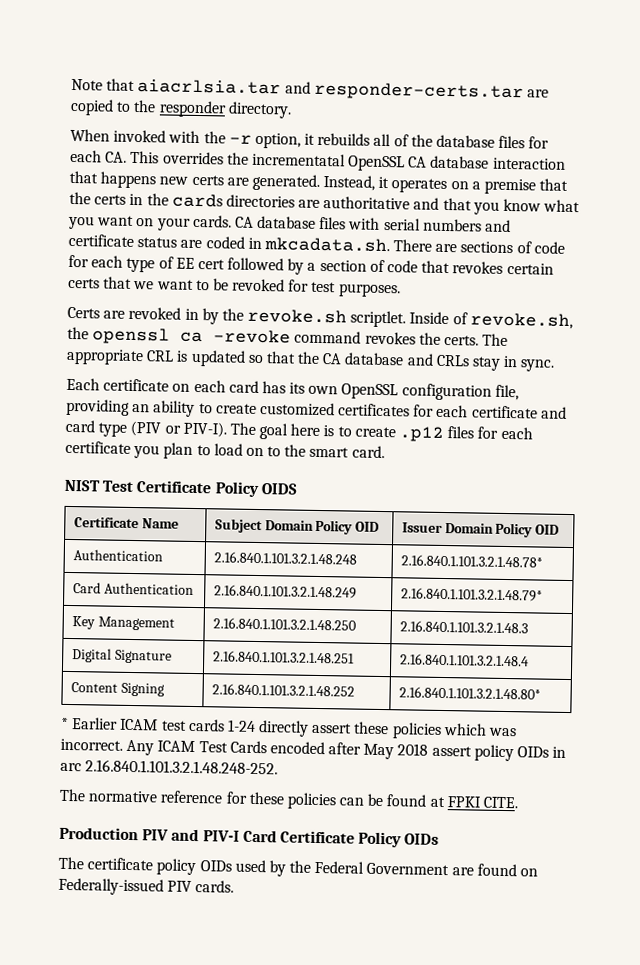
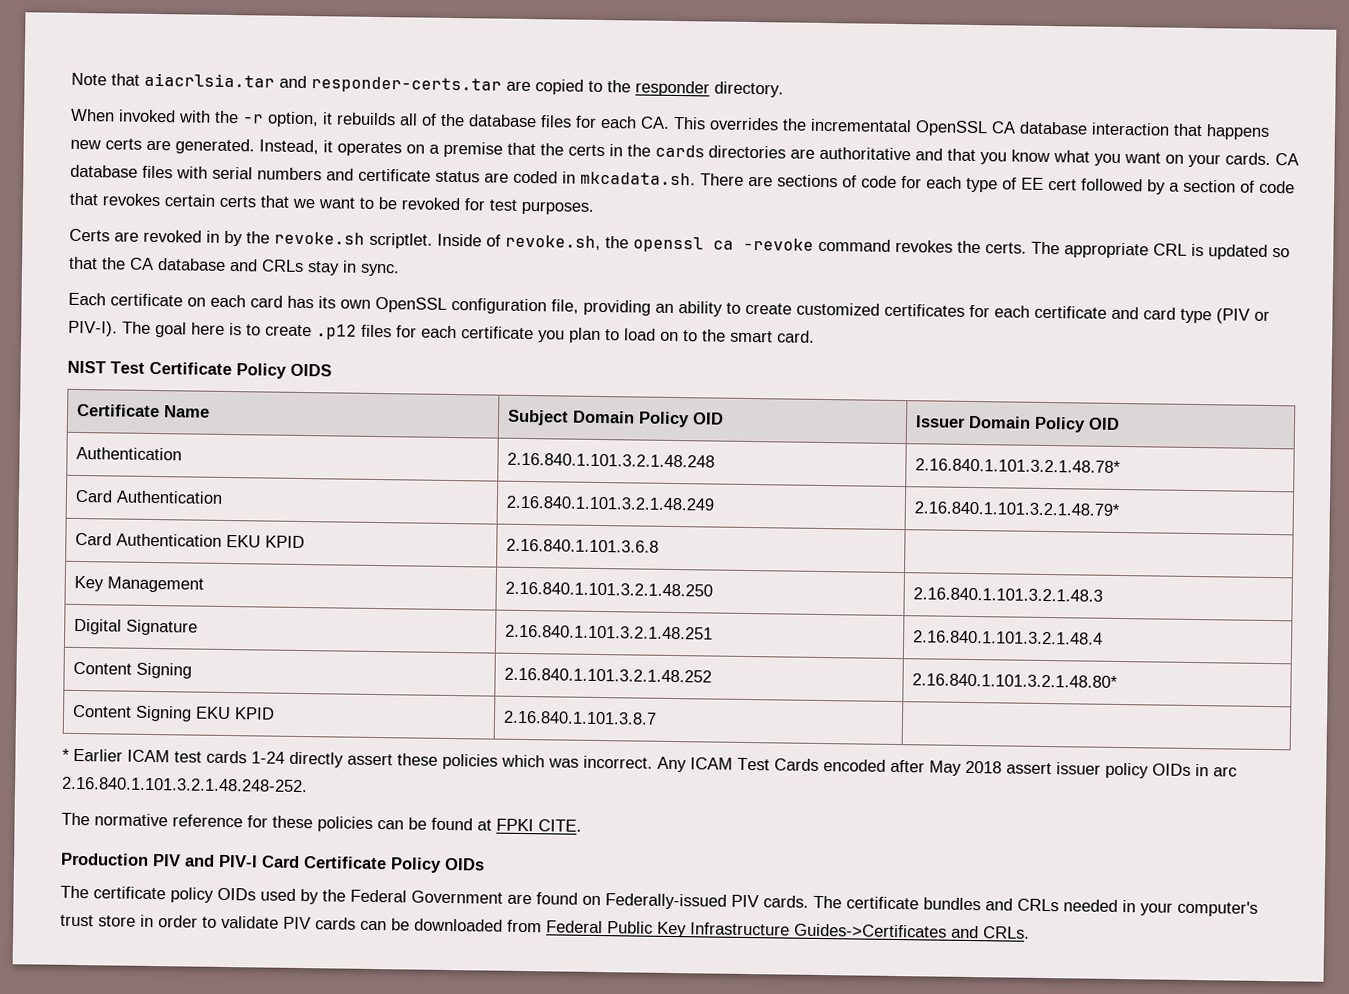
(543, 594) none -> [75,532,306,549] [506,538,660,553] // Card Authentication EKU KPID | 2.16.840.1.101.3.6.8 |
(541, 693) none -> [72,704,276,722] [503,710,658,725] // Content Signing EKU KPID | 2.16.840.1.101.3.8.7 |
(472, 751) none -> [1056,762,1101,775] issuer
(235, 886) none -> [813,895,1258,917] [60,914,1030,939] The certificate bundles and CRLs needed in your computer's trust store in order to validate PIV cards can be downloaded from Federal Public Key Infrastructure Guides->Certificates and CRLs.

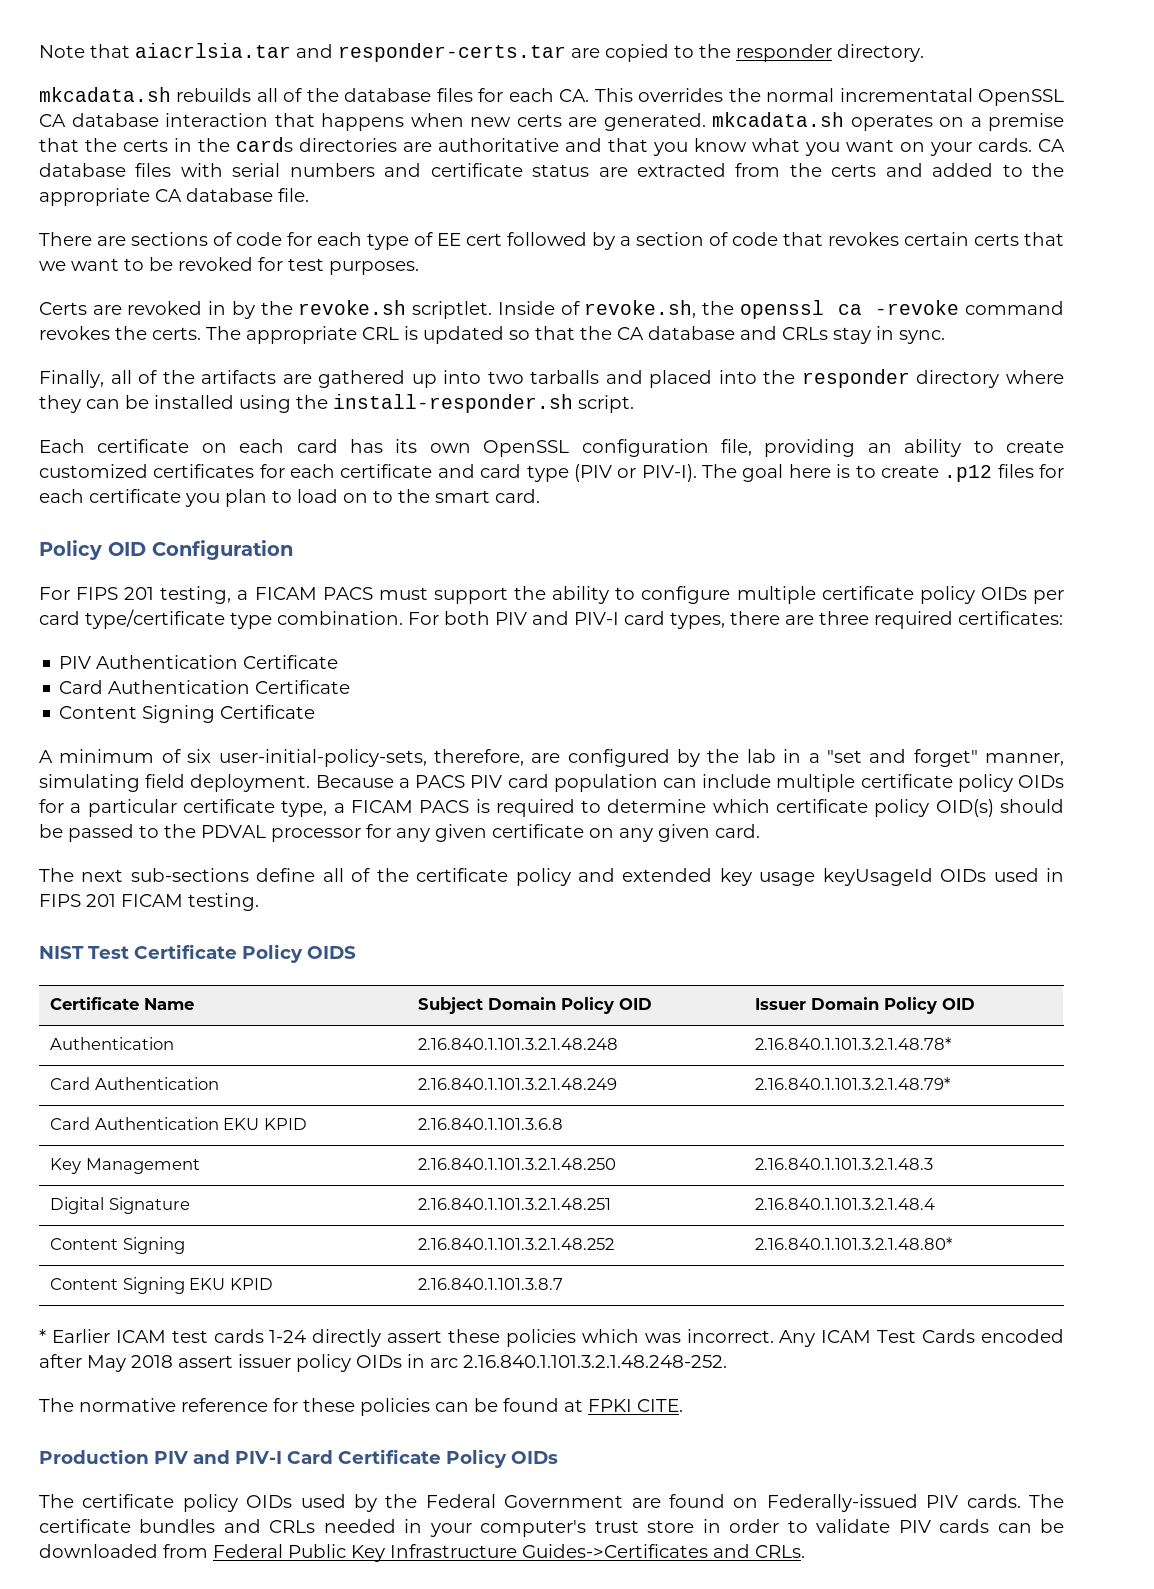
[71,108,333,128] When invoked with the -r option, it -> [39,87,171,102] mkcadata.sh
(807, 124) none -> [766,88,835,102] normal
(1270, 132) none -> [410,113,464,127] when
[259,139,333,155] Instead, it -> [712,112,844,127] mkcadata.sh
[513,170,696,186] coded in mkcadata.sh. -> [636,163,1064,177] [39,188,309,206] extracted from the certs and added to the appropriate CA database file. //
(400, 270) none -> [39,369,1064,388] [39,394,634,413] // Finally, all of the artifacts are gathered up into two tarballs and placed into the responder directory where they can be installed using the install-responder.sh script.
(815, 336) none -> [39,540,293,560] [39,586,1064,604] [39,609,1063,629] [59,655,339,669] [59,680,351,694] [59,705,316,723] [39,749,1064,767] [39,774,1064,792] [39,799,1064,817] [39,824,760,842] [39,868,1064,886] [39,893,259,911] // Policy OID Configuration // For FIPS 201 testing, a FICAM PACS must support the ability to configure multiple certificate policy OIDs per card type/certificate type combination. For both PIV and PIV-I card types, there are three required certificates: // PIV Authentication Certificate // Card Authentication Certificate // Content Signing Certificate // A minimum of six user-initial-policy-sets, therefore, are configured by the lab in a "set and forget" manner, simulating field deployment. Because a PACS PIV card population can include multiple certificate policy OIDs for a particular certificate type, a FICAM PACS is required to determine which certificate policy OID(s) should be passed to the PDVAL processor for any given certificate on any given card. // The next sub-sections define all of the certificate policy and extended key usage keyUsageId OIDs used in FIPS 201 FICAM testing.

